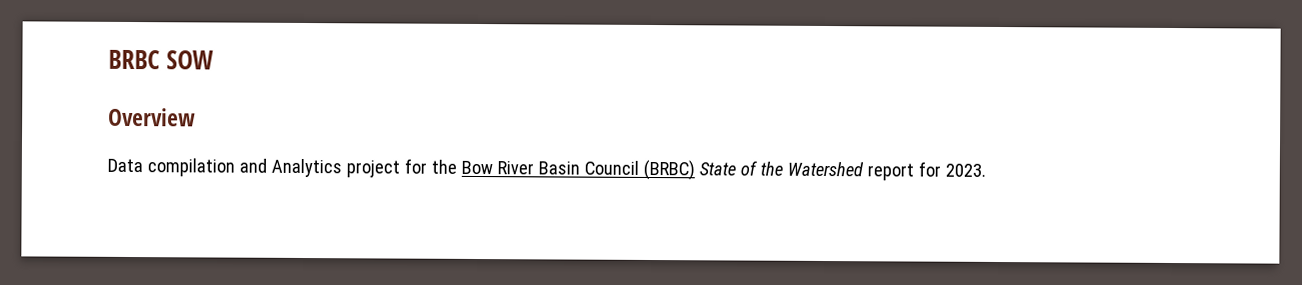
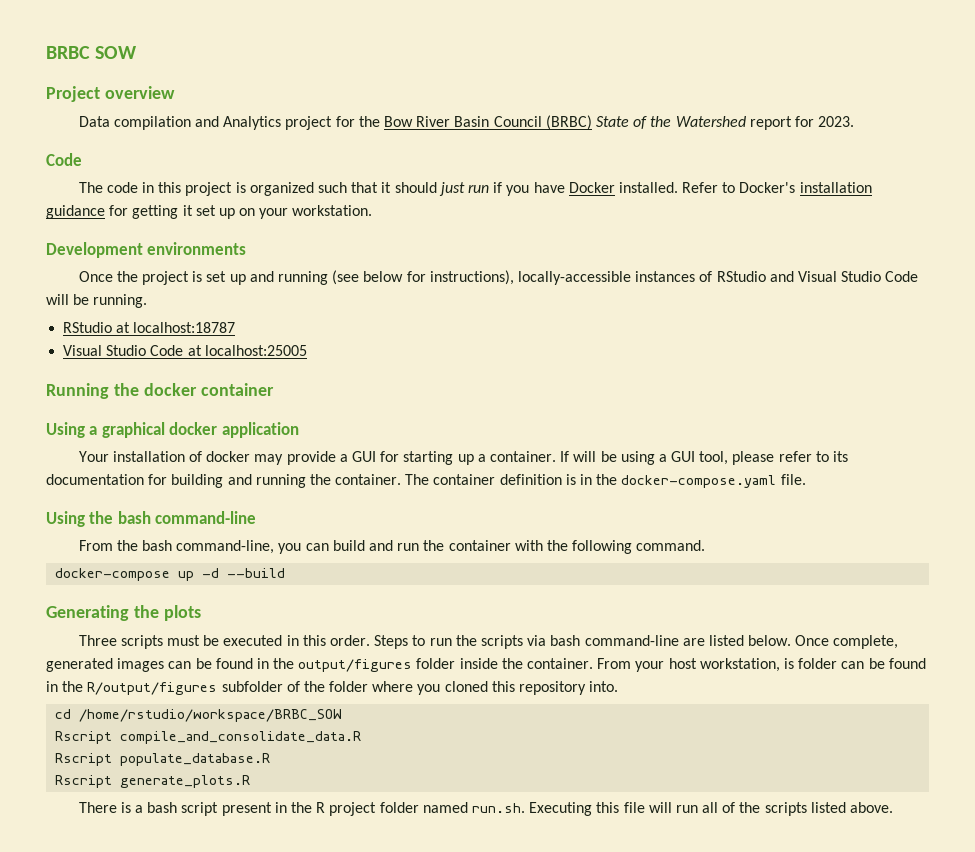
[108,107,196,127] Overview -> [46,86,175,102] Project overview
(986, 170) none -> [46,153,82,166] [78,182,872,196] [46,205,373,219] [46,242,247,258] [78,270,919,285] [46,294,148,308] [63,322,236,333] [63,345,307,356] [46,383,274,399] [46,422,299,438] [78,451,848,465] [46,474,806,488] [46,511,257,527] [78,540,706,554] [55,568,286,581] [46,605,201,621] [78,635,899,649] [46,658,926,672] [46,681,619,695] [55,709,343,722] [55,731,362,744] [55,753,271,766] [55,775,251,788] [78,802,893,816] // Code // The code in this project is organized such that it should just run if you have Docker installed. Refer to Docker's installation guidance for getting it set up on your workstation. // Development environments // Once the project is set up and running (see below for instructions), locally-accessible instances of RStudio and Visual Studio Code will be running. // RStudio at localhost:18787 // Visual Studio Code at localhost:25005 // Running the docker container // Using a graphical docker application // Your installation of docker may provide a GUI for starting up a container. If will be using a GUI tool, please refer to its documentation for building and running the container. The container definition is in the docker-compose.yaml file. // Using the bash command-line // From the bash command-line, you can build and run the container with the following command. // docker-compose up -d --build // Generating the plots // Three scripts must be executed in this order. Steps to run the scripts via bash command-line are listed below. Once complete, generated images can be found in the output/figures folder inside the container. From your host workstation, is folder can be found in the R/output/figures subfolder of the folder where you cloned this repository into. // cd /home/rstudio/workspace/BRBC_SOW // Rscript compile_and_consolidate_data.R // Rscript populate_database.R // Rscript generate_plots.R // There is a bash script present in the R project folder named run.sh. Executing this file will run all of the scripts listed above.

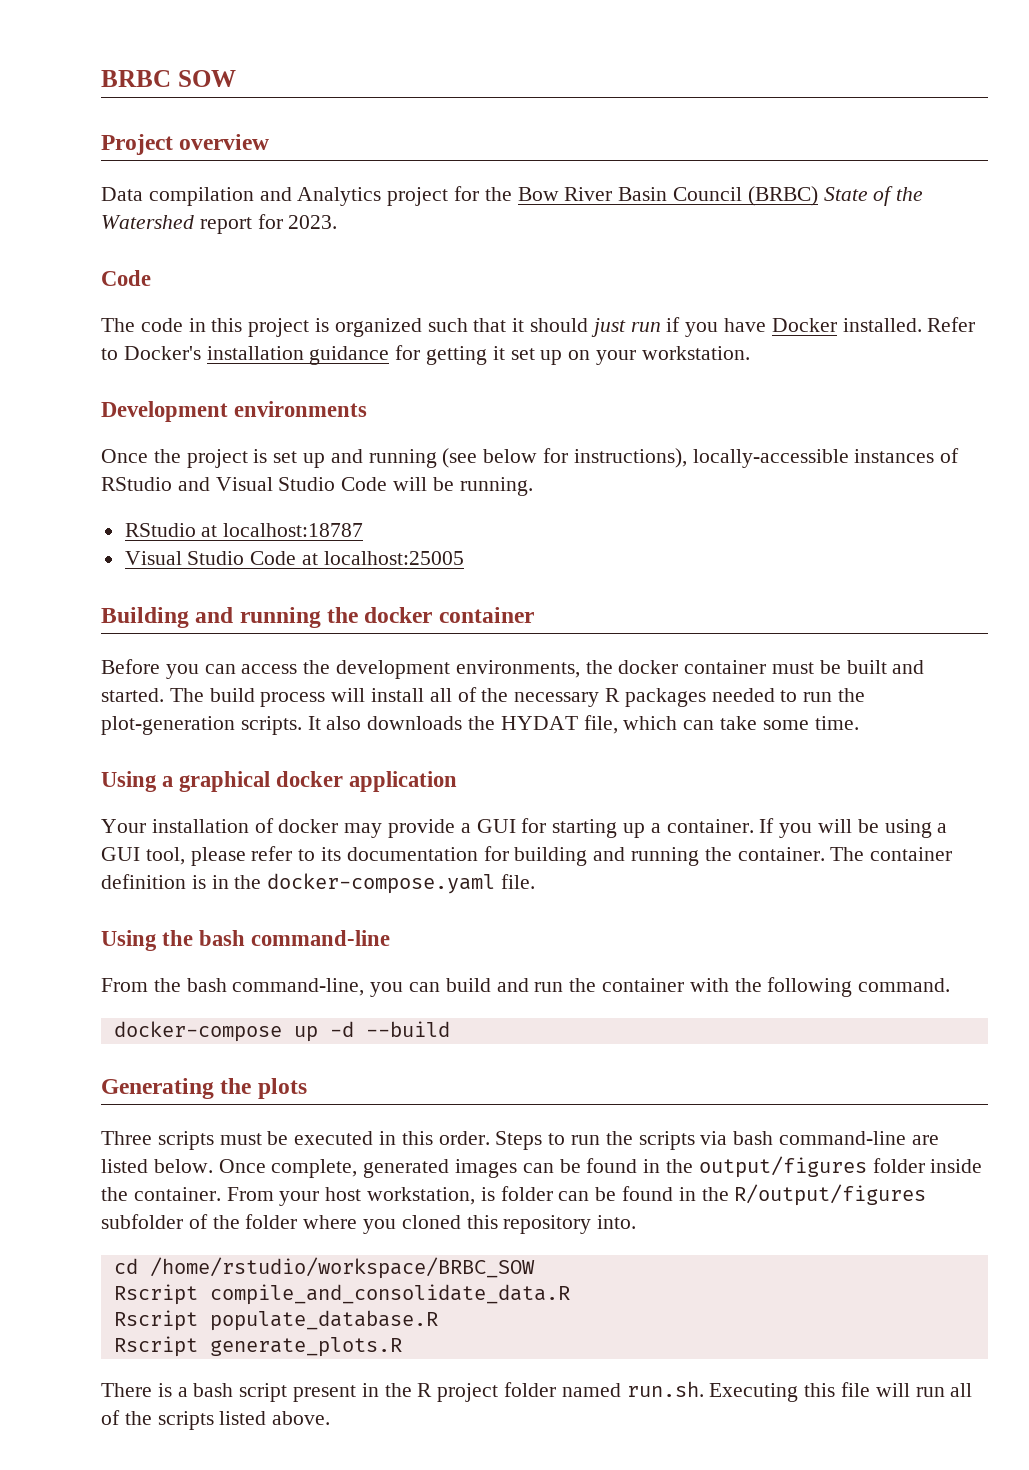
[46,383,274,399] Running the docker container -> [101,607,534,628] [101,659,925,679] [101,687,866,707] [101,715,859,735] Building and running the docker container // Before you can access the development environments, the docker container must be built and started. The build process will install all of the necessary R packages needed to run the plot-generation scripts. It also downloads the HYDAT file, which can take some time.
(570, 456) none -> [779,823,813,838] you

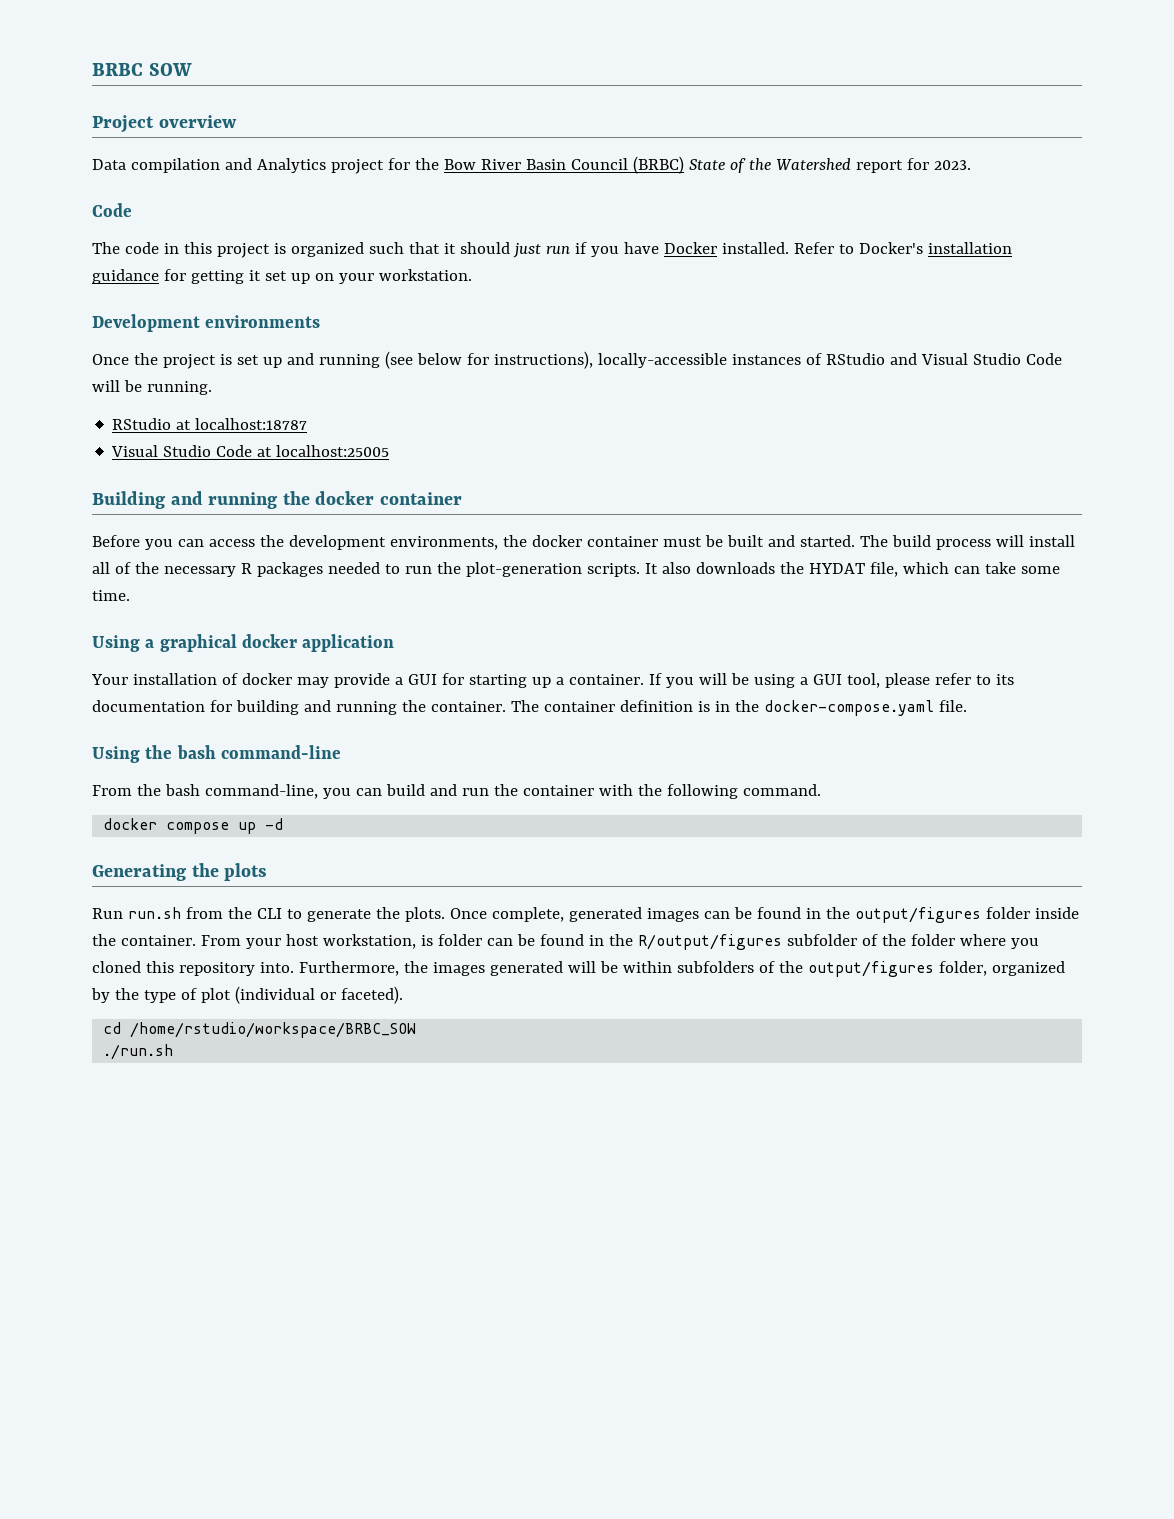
[113,1021,282,1042] docker-compose -> [103,818,230,834] docker compose
[365,1021,450,1037] --build -> (284, 824) none
[101,1131,939,1150] [101,1159,213,1173] Three scripts must be executed in this order. Steps to run the scripts via bash command-line are listed below. -> [92,907,445,922] Run run.sh from the CLI to generate the plots.
[113,1257,535,1279] [113,1284,570,1305] [113,1310,438,1331] [113,1336,402,1357] [101,1381,973,1402] [101,1410,331,1430] // cd /home/rstudio/workspace/BRBC_SOW // Rscript compile_and_consolidate_data.R // Rscript populate_database.R // Rscript generate_plots.R // There is a bash script present in the R project folder named run.sh. Executing this file will run all of the scripts listed above. -> [298,961,1065,977] [91,986,403,1004] [103,1022,417,1038] [103,1044,174,1060] Furthermore, the images generated will be within subfolders of the output/figures folder, organized by the type of plot (individual or faceted). // cd /home/rstudio/workspace/BRBC_SOW // ./run.sh

